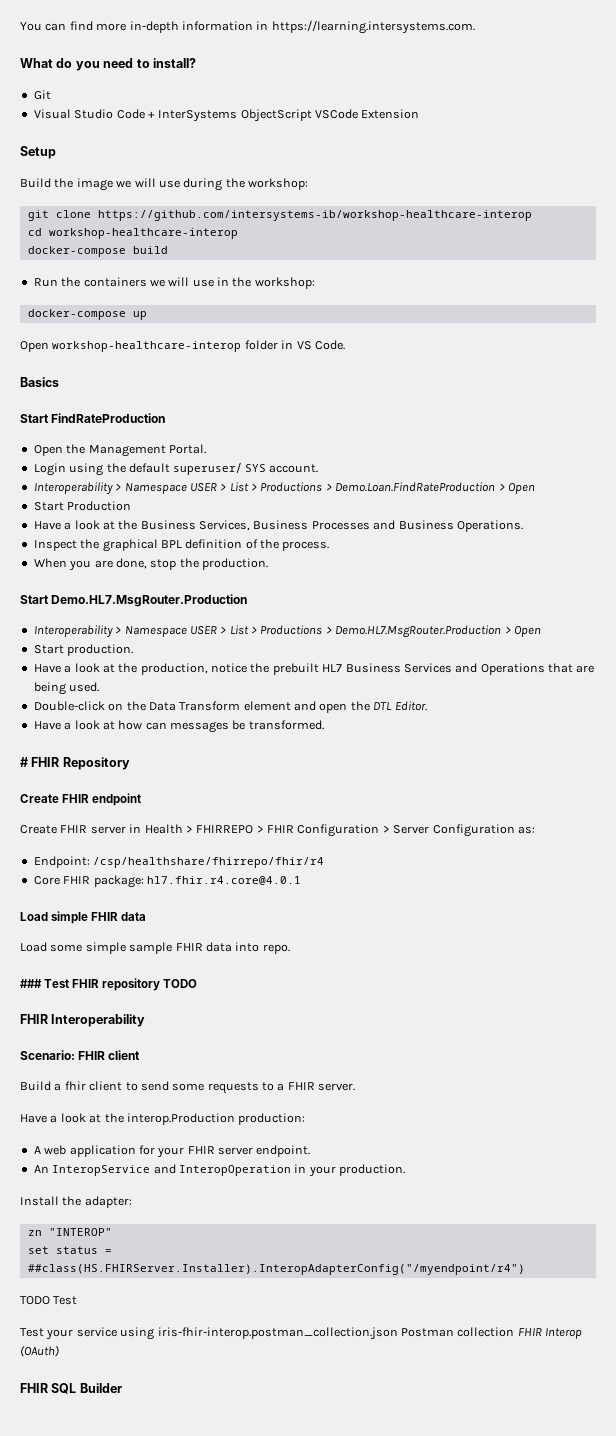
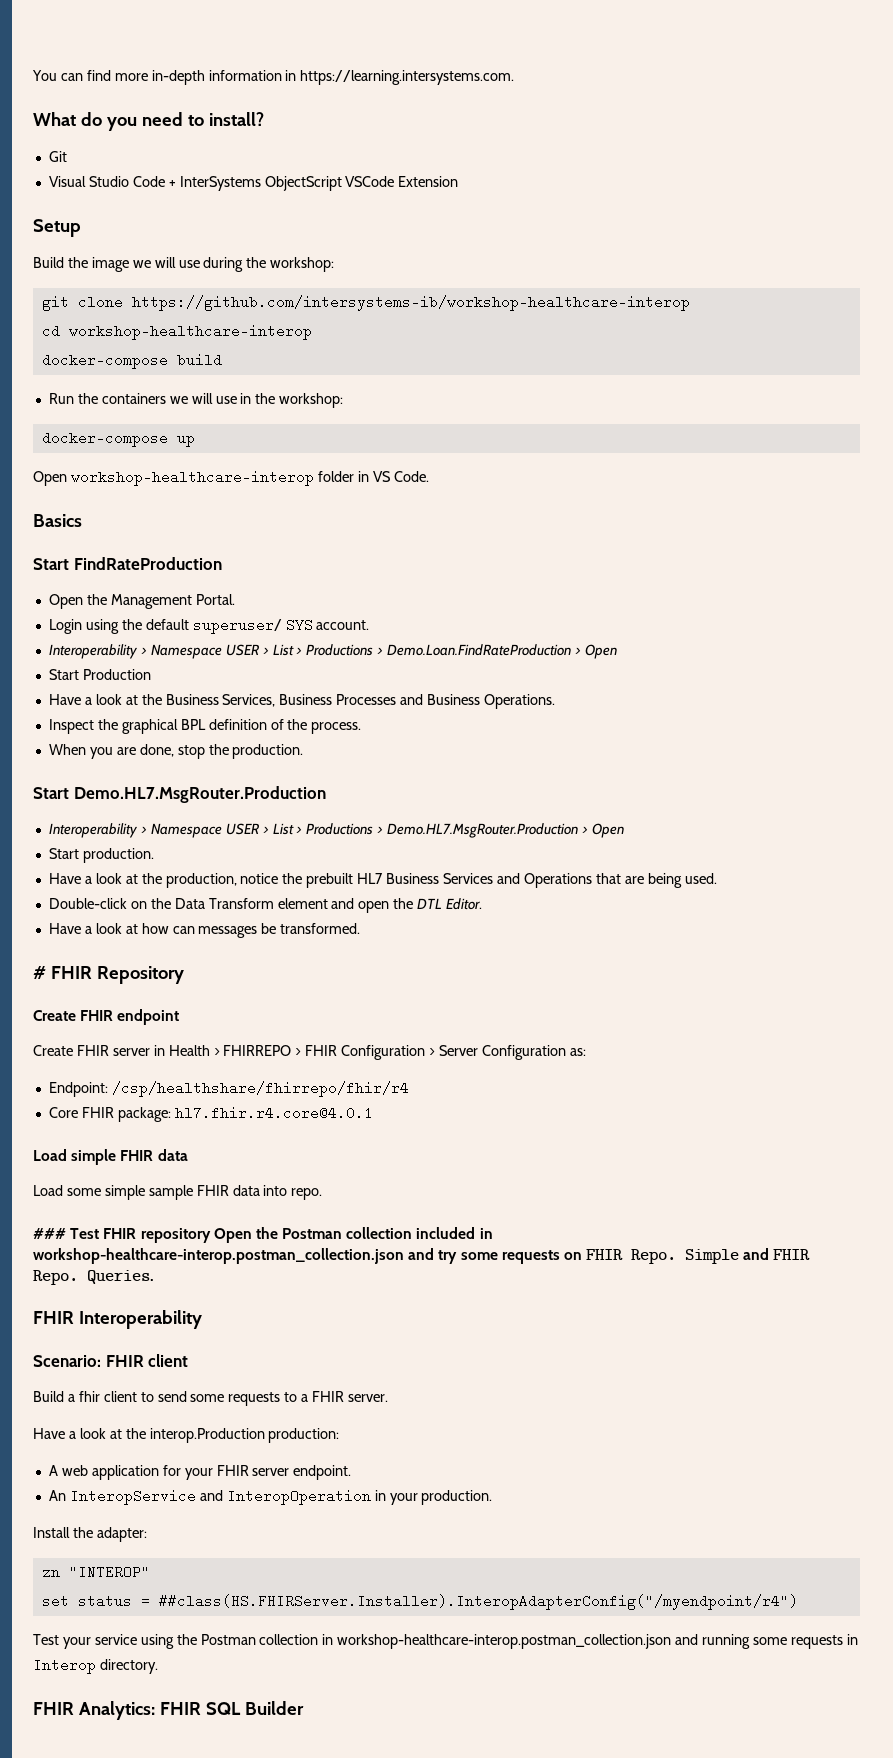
[163,979,198,988] TODO -> [213,1227,493,1243] [33,1248,811,1264] [33,1270,154,1285] Open the Postman collection included in workshop-healthcare-interop.postman_collection.json and try some requests on FHIR Repo. Simple and FHIR Repo. Queries.
[20,1296,78,1305] // TODO Test -> (798, 1602) none
[157,1327,582,1340] [20,1345,59,1357] iris-fhir-interop.postman_collection.json Postman collection FHIR Interop (OAuth) // -> [176,1634,858,1649] [33,1658,158,1674] [33,1701,155,1720] the Postman collection in workshop-healthcare-interop.postman_collection.json and running some requests in Interop directory. // FHIR Analytics:

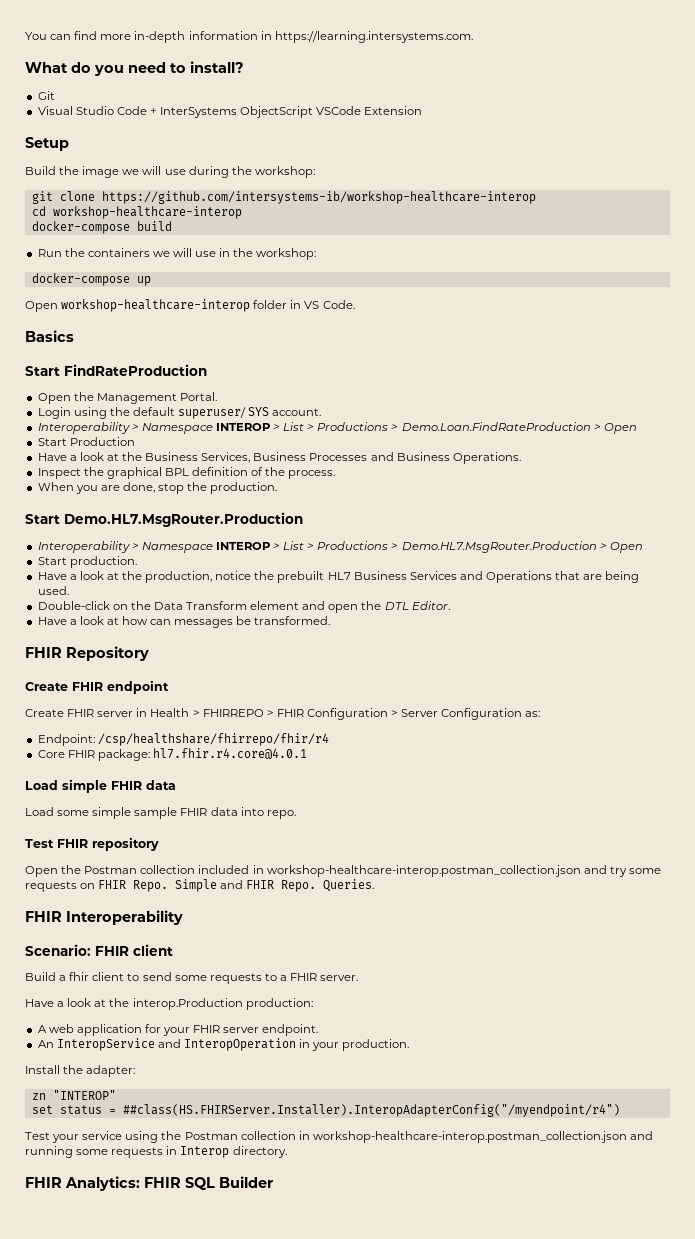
[225,644,259,656] USER -> [215,423,270,431] INTEROP
[225,823,259,835] USER -> [215,542,270,550] INTEROP
[33,966,46,979] # -> (331, 620) none
[33,1228,66,1239] ### -> (296, 814) none
(211, 1235) none -> (159, 844) //

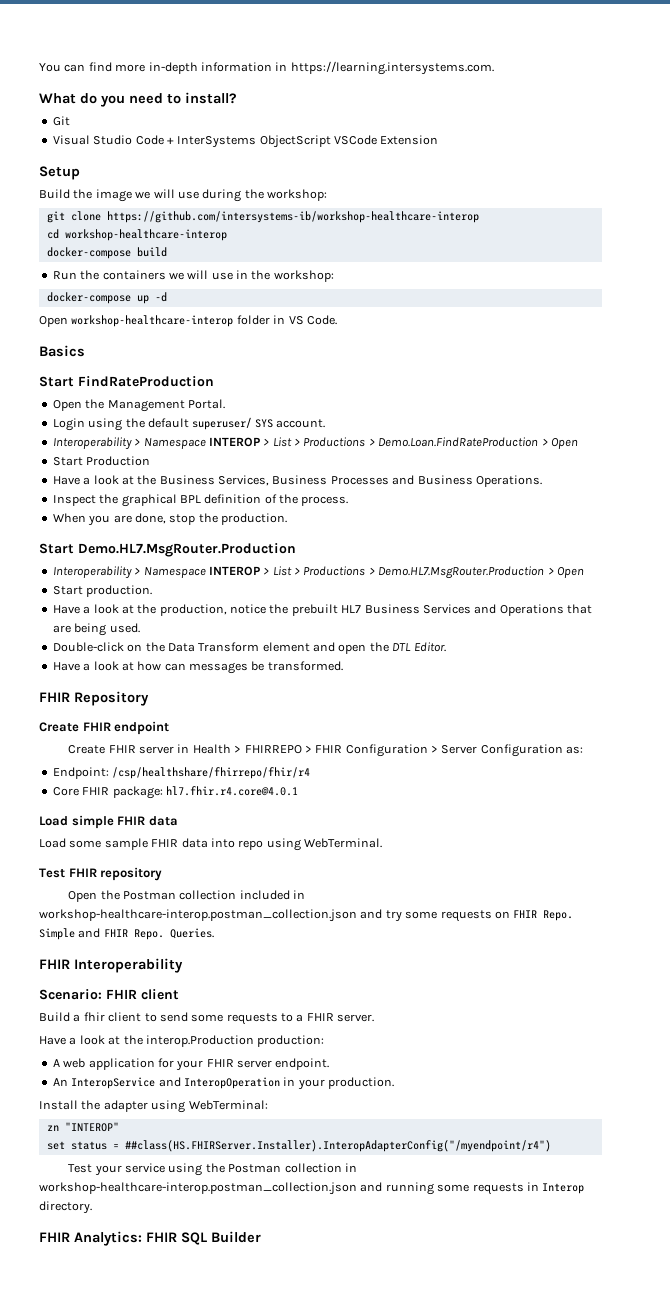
(151, 281) none -> [154,292,167,302] -d
[92,807,132,819] simple -> (102, 844) none
[266,810,296,819] repo. -> [238,838,382,851] repo using WebTerminal.
[86,1065,136,1077] adapter: -> [103,1100,268,1113] adapter using WebTerminal:

